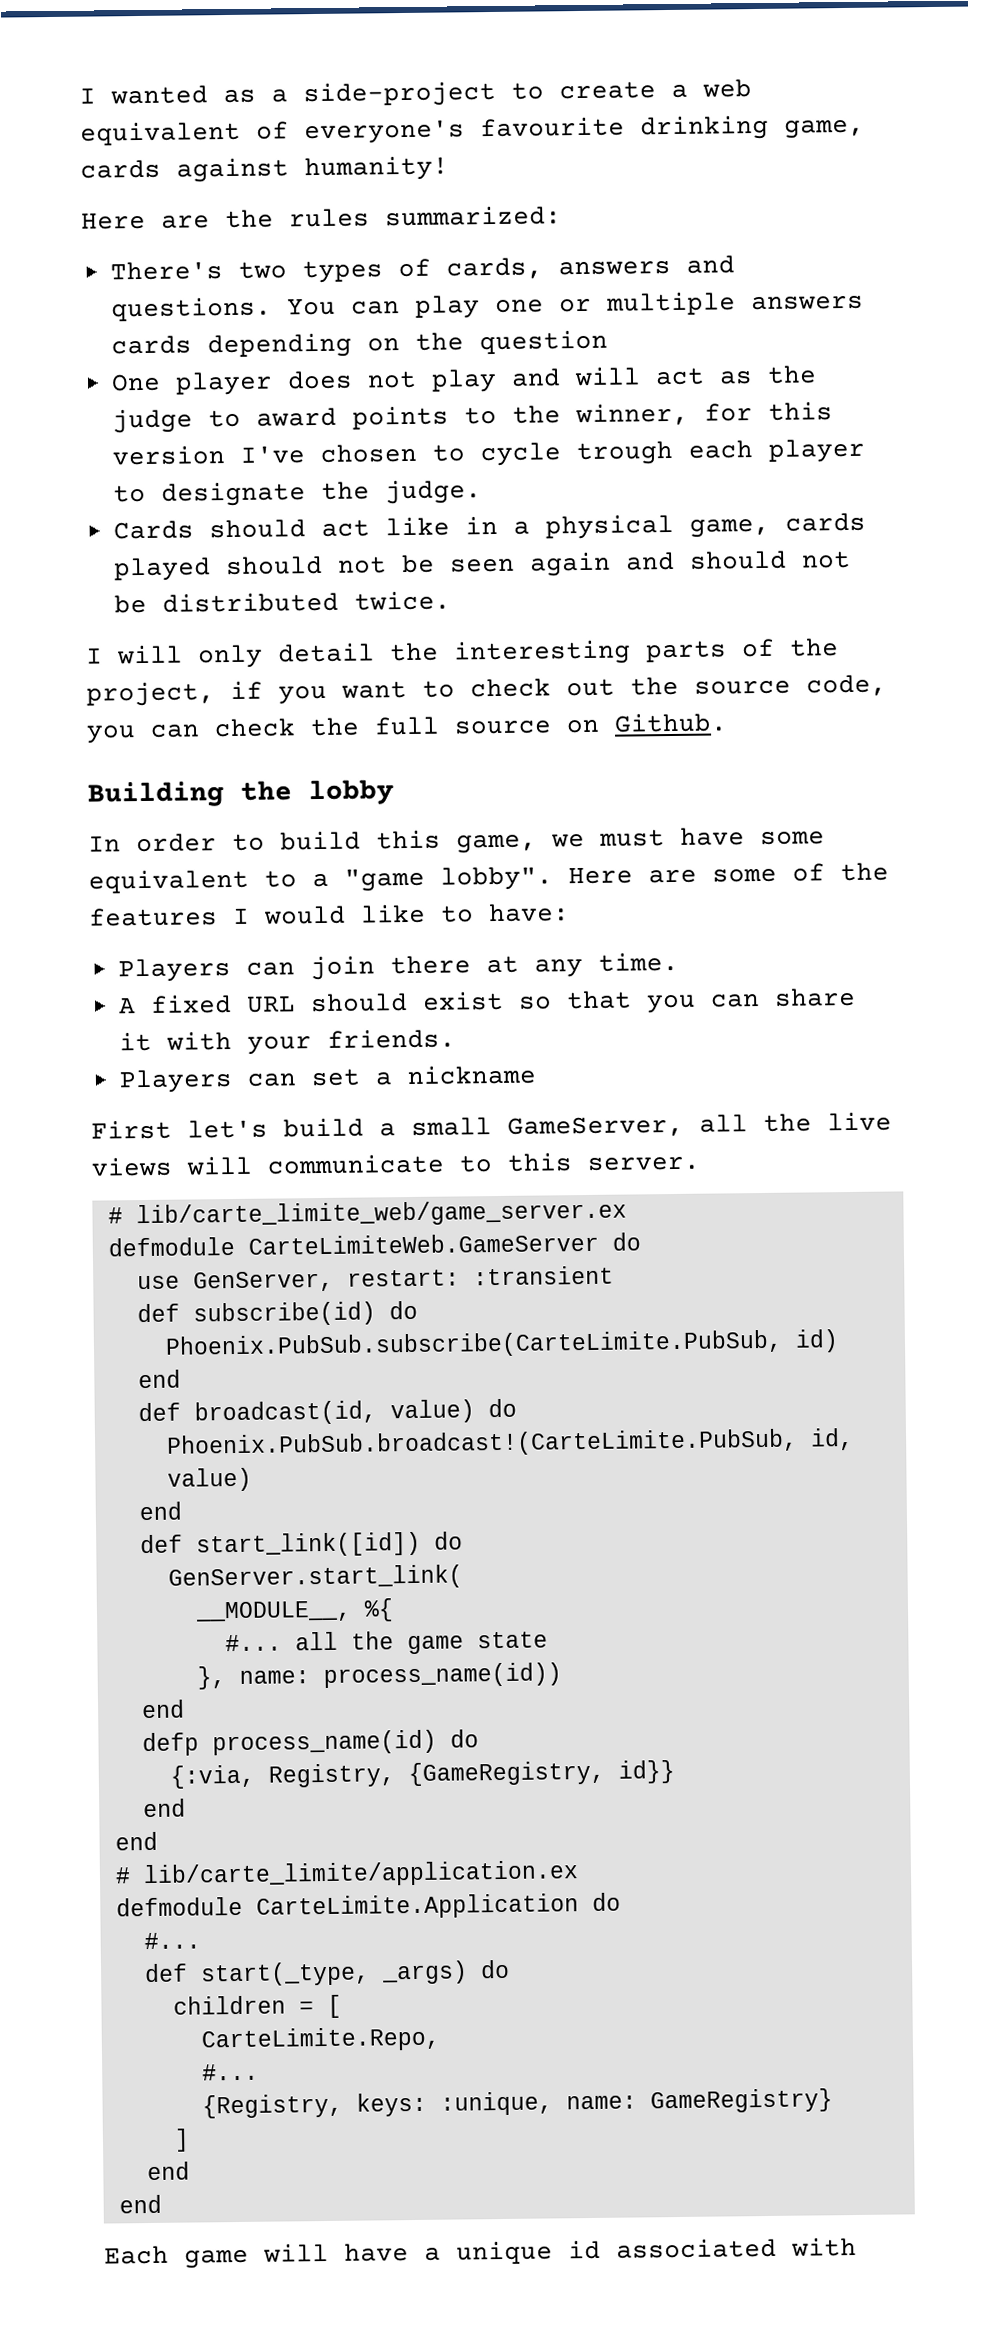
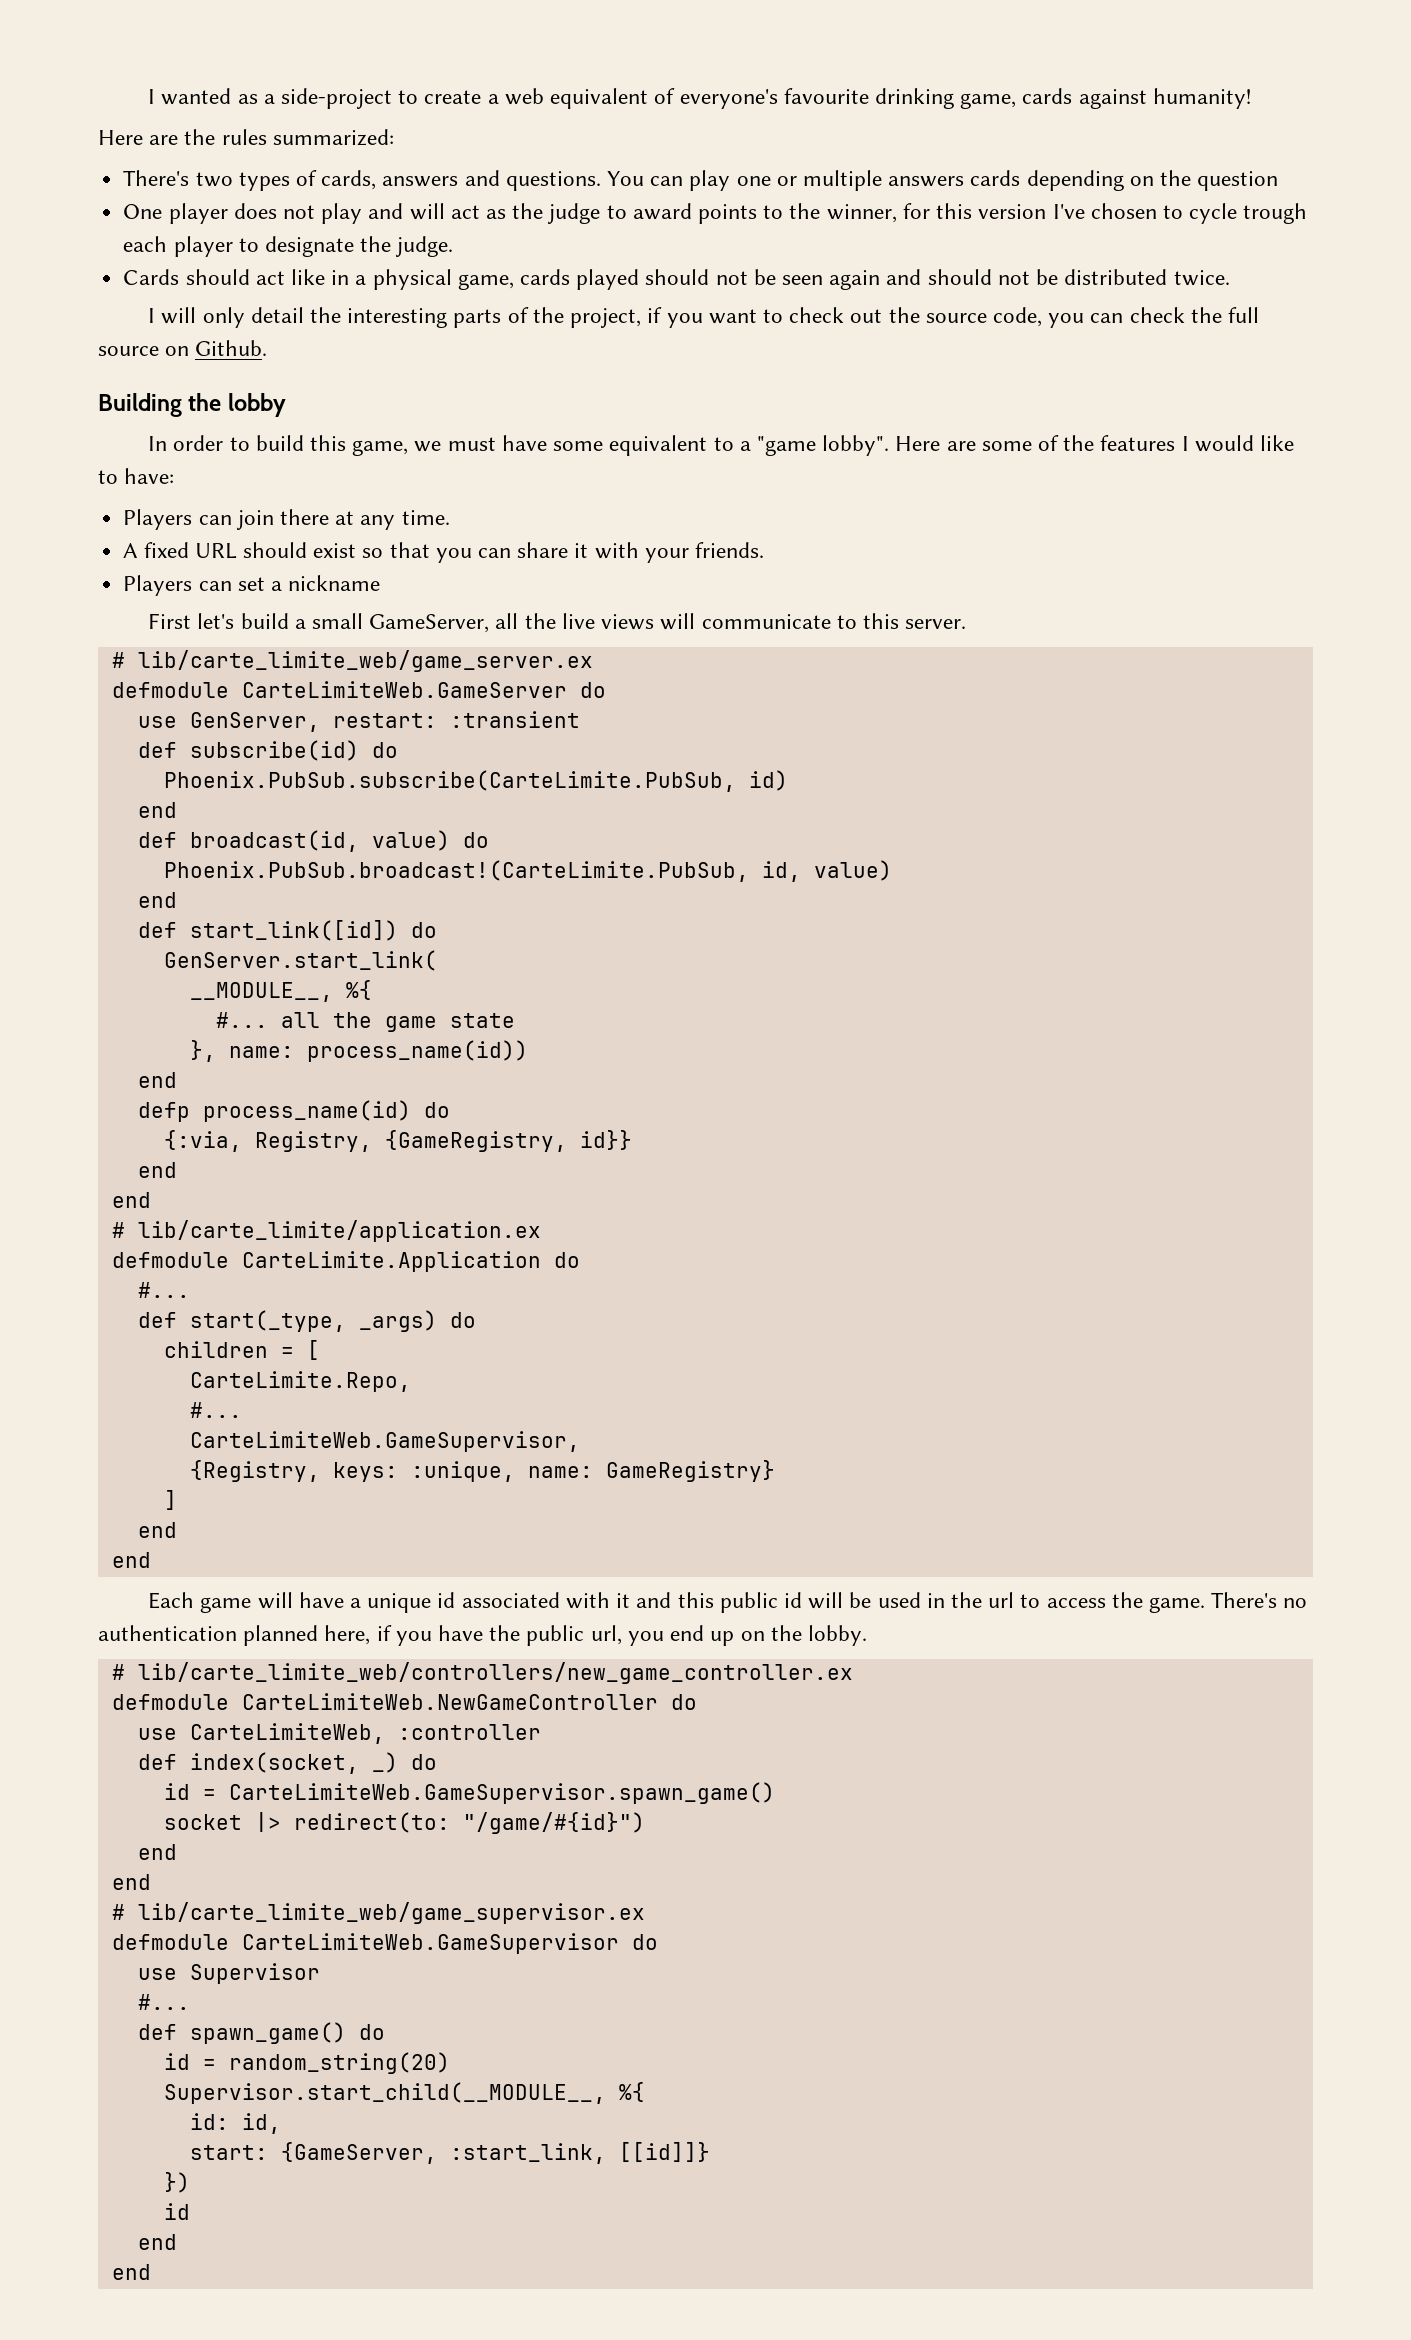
(259, 2072) none -> [189,1431,580,1452] // CarteLimiteWeb.GameSupervisor,
(857, 2247) none -> [616,1592,1308,1613] [98,1625,867,1646] [111,1662,853,1684] [111,1693,697,1710] [137,1723,541,1744] [137,1752,437,1774] [163,1782,775,1804] [163,1812,645,1834] [137,1844,177,1860] [111,1874,151,1890] [111,1902,645,1924] [111,1933,658,1954] [137,1963,320,1984] [137,1994,190,2010] [137,2022,385,2044] [163,2052,450,2074] [163,2082,645,2104] [189,2113,281,2134] [189,2142,710,2164] [163,2172,190,2193] [163,2203,190,2220] [137,2234,177,2250] [111,2264,151,2280] it and this public id will be used in the url to access the game. There's no authentication planned here, if you have the public url, you end up on the lobby. // # lib/carte_limite_web/controllers/new_game_controller.ex // defmodule CarteLimiteWeb.NewGameController do // use CarteLimiteWeb, :controller // def index(socket, _) do // id = CarteLimiteWeb.GameSupervisor.spawn_game() // socket |> redirect(to: "/game/#{id}") // end // end // # lib/carte_limite_web/game_supervisor.ex // defmodule CarteLimiteWeb.GameSupervisor do // use Supervisor // #... // def spawn_game() do // id = random_string(20) // Supervisor.start_child(__MODULE__, %{ // id: id, // start: {GameServer, :start_link, [[id]]} // }) // id // end // end

